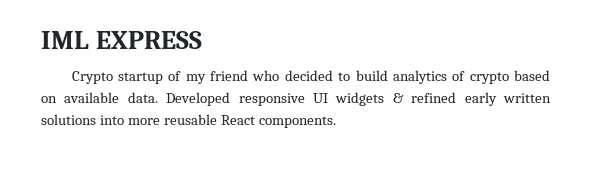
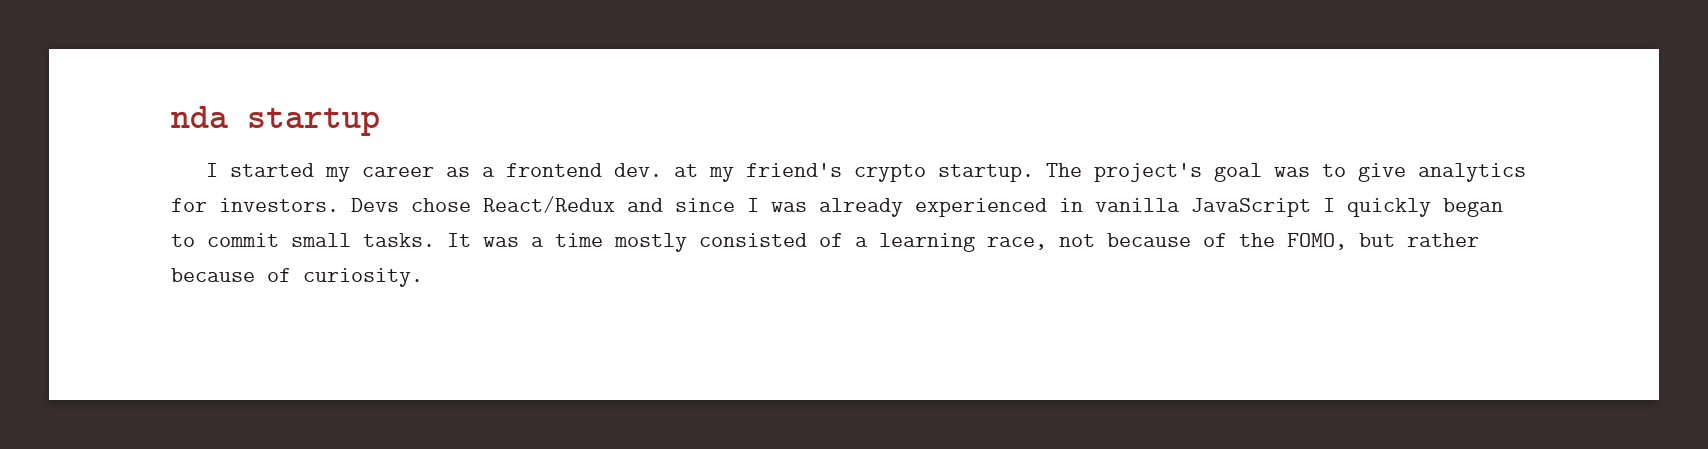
[41,31,203,49] [71,70,550,84] [41,92,551,106] [41,114,336,128] IML EXPRESS // Crypto startup of my friend who decided to build analytics of crypto based on available data. Developed responsive UI widgets & refined early written solutions into more reusable React components. -> [171,106,380,136] [206,163,1527,182] [171,196,1503,217] [171,233,1479,252] [171,268,423,287] nda startup // I started my career as a frontend dev. at my friend's crypto startup. The project's goal was to give analytics for investors. Devs chose React/Redux and since I was already experienced in vanilla JavaScript I quickly began to commit small tasks. It was a time mostly consisted of a learning race, not because of the FOMO, but rather because of curiosity.

